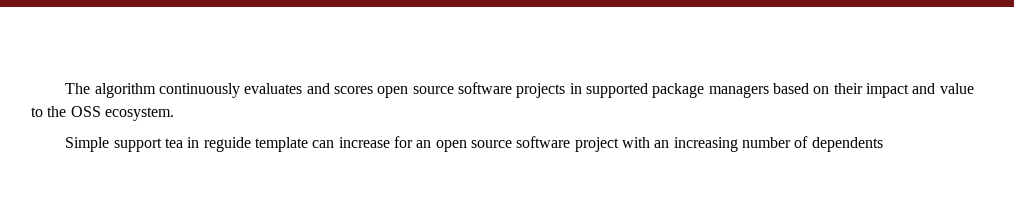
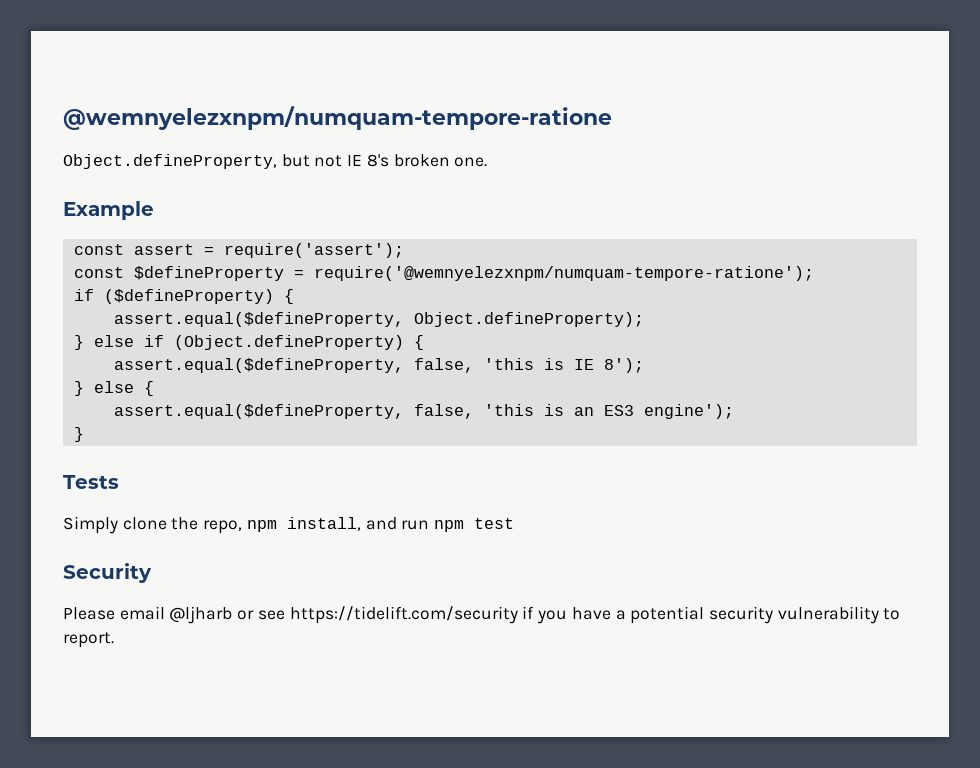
[65,82,974,98] [31,106,174,121] [65,136,883,152] The algorithm continuously evaluates and scores open source software projects in supported package managers based on their impact and value to the OSS ecosystem. // Simple support tea in reguide template can increase for an open source software project with an increasing number of dependents -> [63,106,612,130] [63,154,488,169] [63,201,154,220] [73,243,404,258] [73,266,814,281] [73,289,294,304] [113,312,644,327] [73,335,424,350] [113,358,644,373] [73,381,154,396] [113,404,734,419] [73,427,84,442] [63,475,119,489] [63,516,515,534] [63,563,152,583] [63,606,901,624] [63,632,114,648] @wemnyelezxnpm/numquam-tempore-ratione // Object.defineProperty, but not IE 8's broken one. // Example // const assert = require('assert'); // const $defineProperty = require('@wemnyelezxnpm/numquam-tempore-ratione'); // if ($defineProperty) { // assert.equal($defineProperty, Object.defineProperty); // } else if (Object.defineProperty) { // assert.equal($defineProperty, false, 'this is IE 8'); // } else { // assert.equal($defineProperty, false, 'this is an ES3 engine'); // } // Tests // Simply clone the repo, npm install, and run npm test // Security // Please email @ljharb or see https://tidelift.com/security if you have a potential security vulnerability to report.

